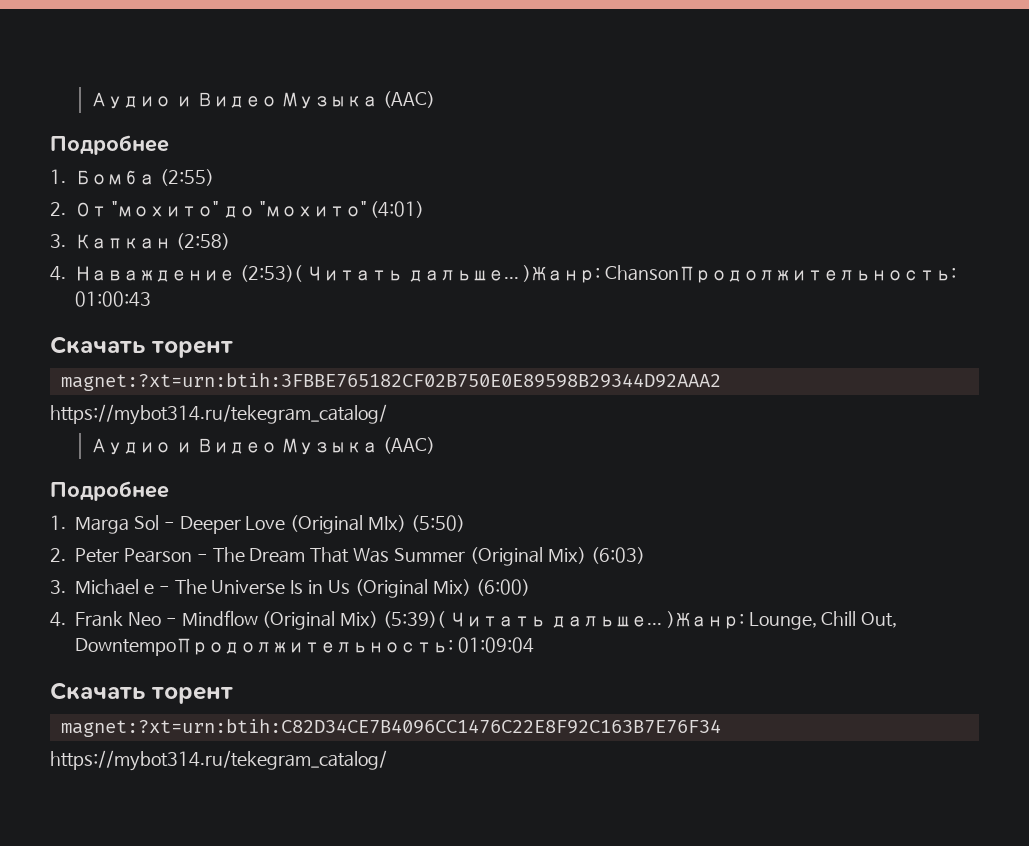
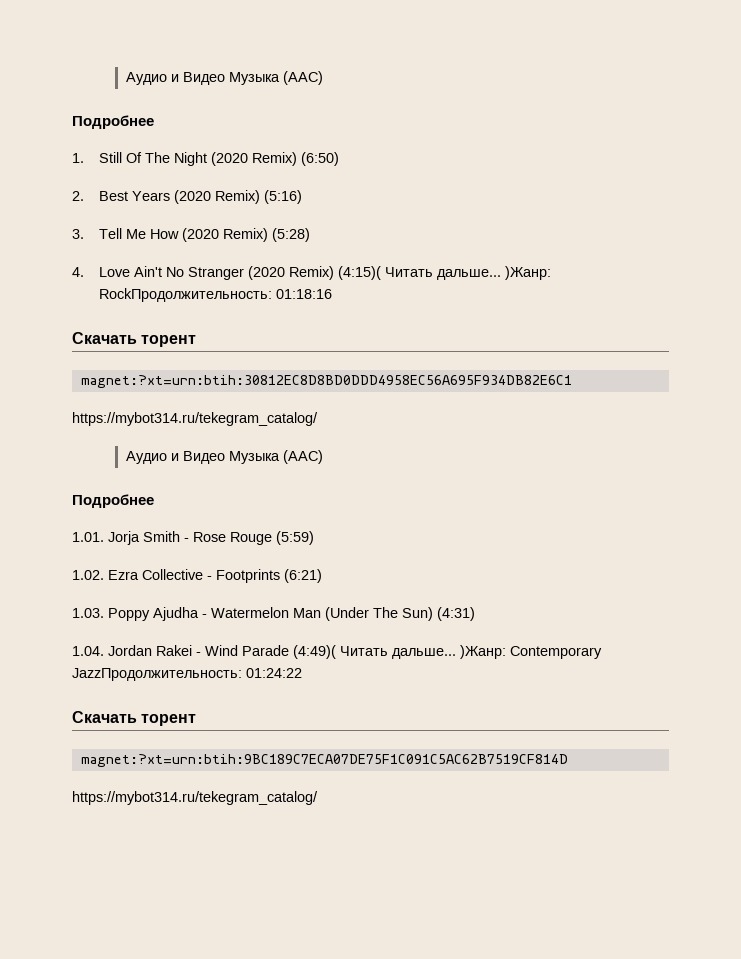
[91,91,435,109] [50,135,169,155] [50,169,214,186] [50,201,425,218] [50,233,230,250] [50,265,957,283] [75,291,151,307] [50,336,233,358] [60,373,721,391] Аудио и Видео Музыка (AAC) // Подробнее // 1. Бомба (2:55) // 2. От "мохито" до "мохито" (4:01) // 3. Капкан (2:58) // 4. Наваждение (2:53)( Читать дальше... )Жанр: ChansonПродолжительность: 01:00:43 // Скачать торент // magnet:?xt=urn:btih:3FBBE765182CF02B750E0E89598B29344D92AAA2 -> [125,71,323,85] [72,115,154,129] [72,152,339,166] [72,190,302,204] [72,228,310,242] [72,266,551,280] [98,288,332,302] [72,332,197,347] [80,375,572,388] Аудио и Видео Музыка (AAC) // Подробнее // 1. Still Of The Night (2020 Remix) (6:50) // 2. Best Years (2020 Remix) (5:16) // 3. Tell Me How (2020 Remix) (5:28) // 4. Love Ain't No Stranger (2020 Remix) (4:15)( Читать дальше... )Жанр: RockПродолжительность: 01:18:16 // Скачать торент // magnet:?xt=urn:btih:30812EC8D8BD0DDD4958EC56A695F934DB82E6C1
[50,515,466,534] [50,547,645,566] [50,579,530,598] [50,610,898,630] [75,637,534,656] [50,682,233,704] [60,719,721,737] 1. Marga Sol - Deeper Love (Original MIx) (5:50) // 2. Peter Pearson - The Dream That Was Summer (Original Mix) (6:03) // 3. Michael e - The Universe Is in Us (Original Mix) (6:00) // 4. Frank Neo - Mindflow (Original Mix) (5:39)( Читать дальше... )Жанр: Lounge, Chill Out, DowntempoПродолжительность: 01:09:04 // Скачать торент // magnet:?xt=urn:btih:C82D34CE7B4096CC1476C22E8F92C163B7E76F34 -> [72,531,314,545] [72,569,322,583] [72,607,475,621] [72,645,602,659] [72,668,302,681] [72,711,197,726] [80,754,568,767] 1.01. Jorja Smith - Rose Rouge (5:59) // 1.02. Ezra Collective - Footprints (6:21) // 1.03. Poppy Ajudha - Watermelon Man (Under The Sun) (4:31) // 1.04. Jordan Rakei - Wind Parade (4:49)( Читать дальше... )Жанр: Contemporary JazzПродолжительность: 01:24:22 // Скачать торент // magnet:?xt=urn:btih:9BC189C7ECA07DE75F1C091C5AC62B7519CF814D

